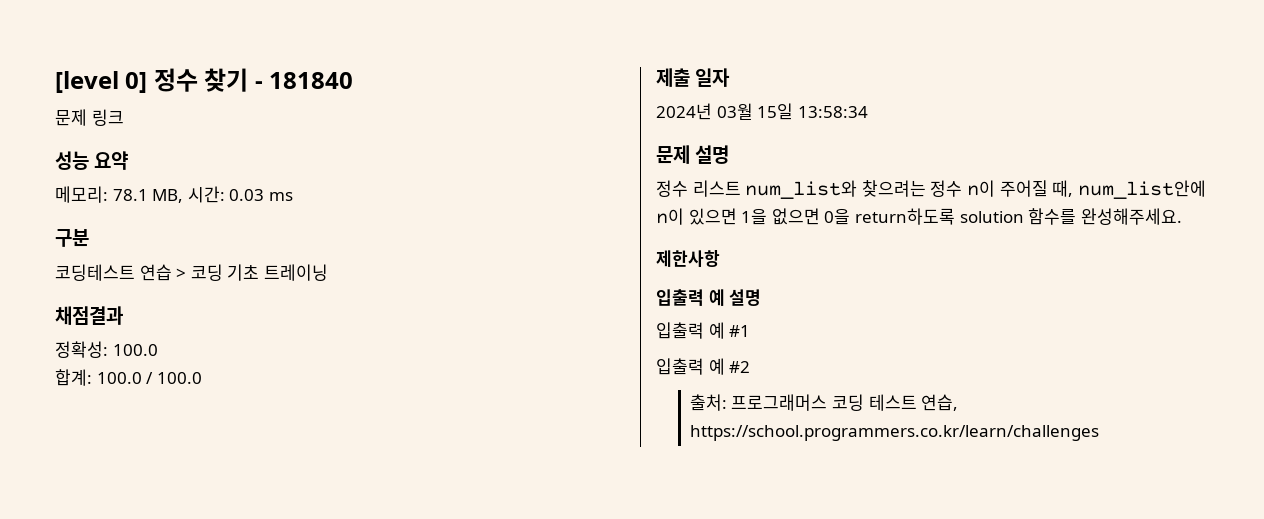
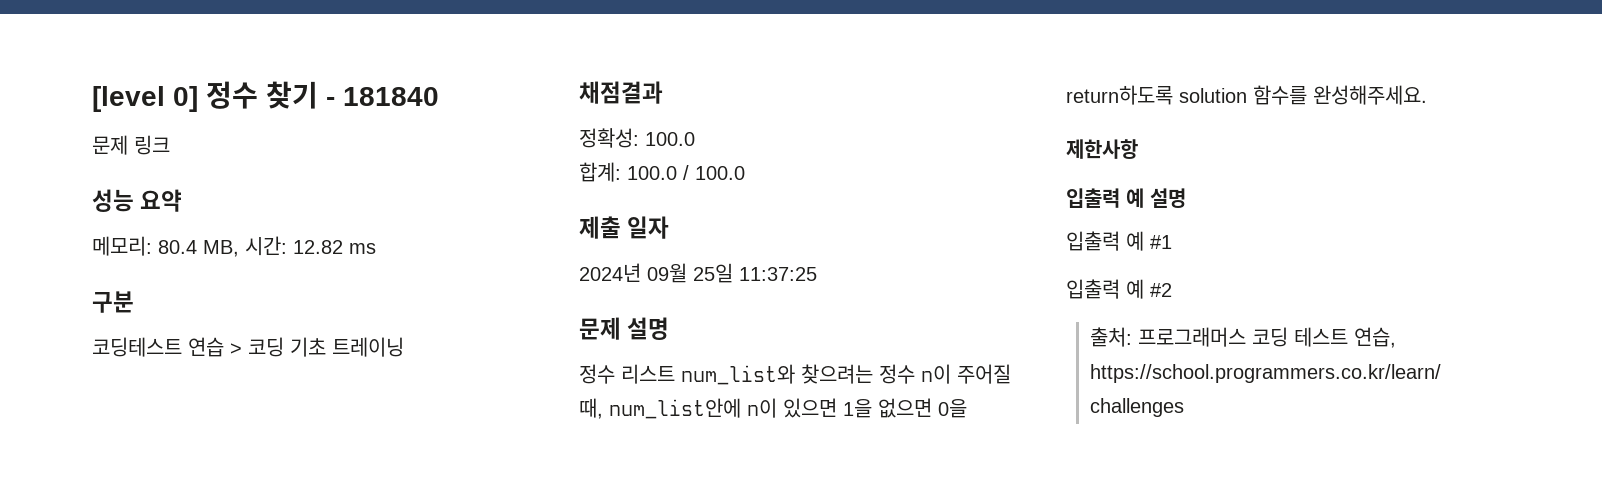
[112,189,148,201] 78.1 -> [158,240,197,254] 80.4
[229,189,265,201] 0.03 -> [293,240,343,254] 12.82
[716,103,868,120] 03월 15일 13:58:34 -> [647,263,817,283] 09월 25일 11:37:25

